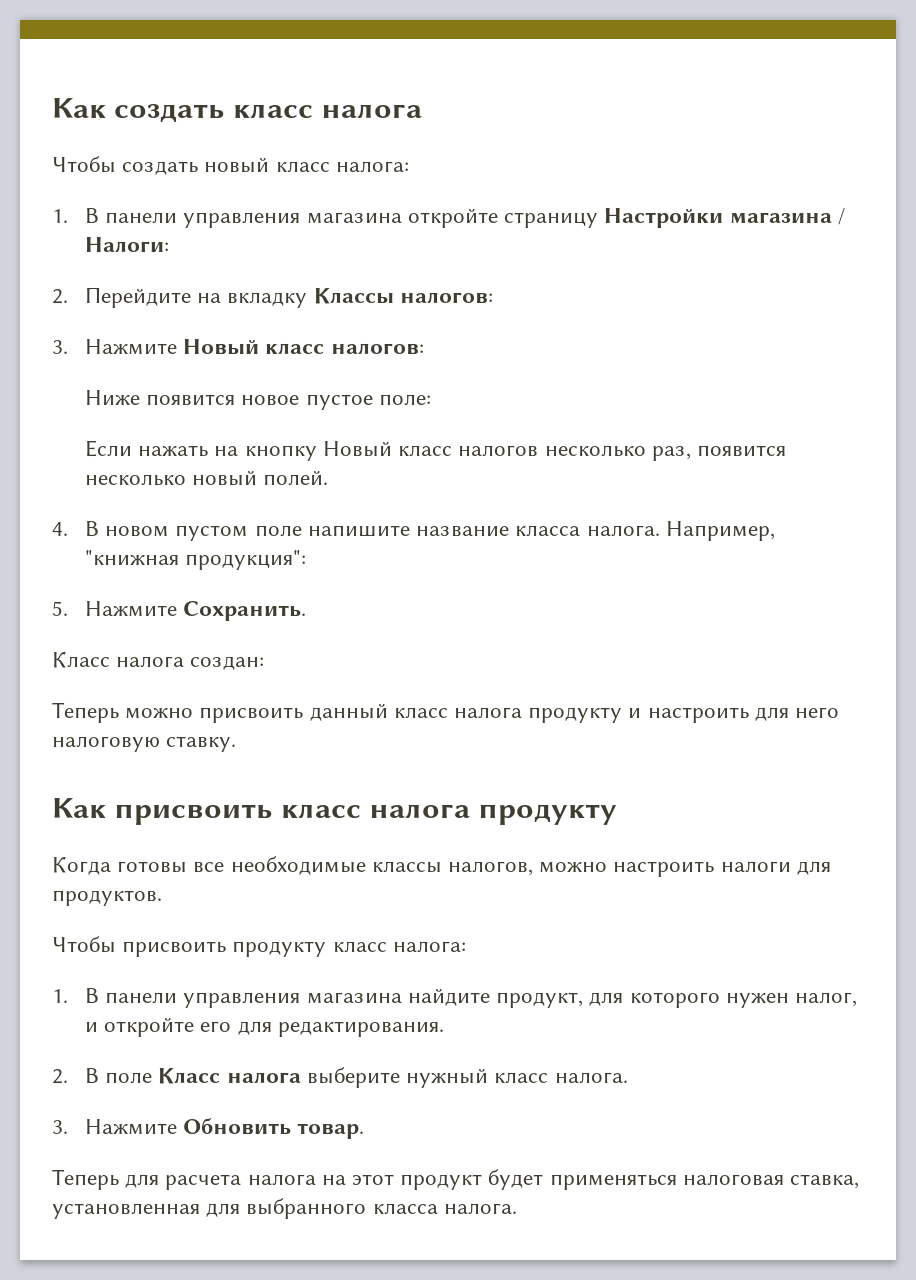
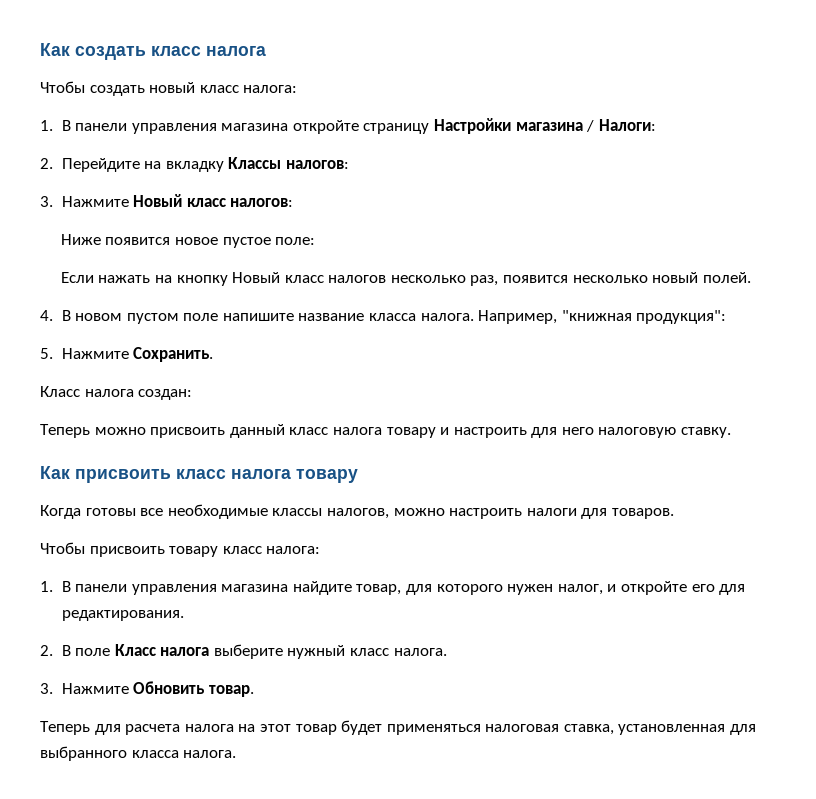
[528,707,623,723] продукту -> [386,427,436,438] товару
[478,804,618,825] продукту -> [296,469,358,483] товару
[52,890,162,906] продуктов. -> [611,508,674,519] товаров.
[232,941,327,957] продукту -> [169,546,219,557] товару
[496,992,584,1008] продукт, -> [356,584,402,595] товар,
[400,1174,483,1190] продукт -> [295,724,337,735] товар

